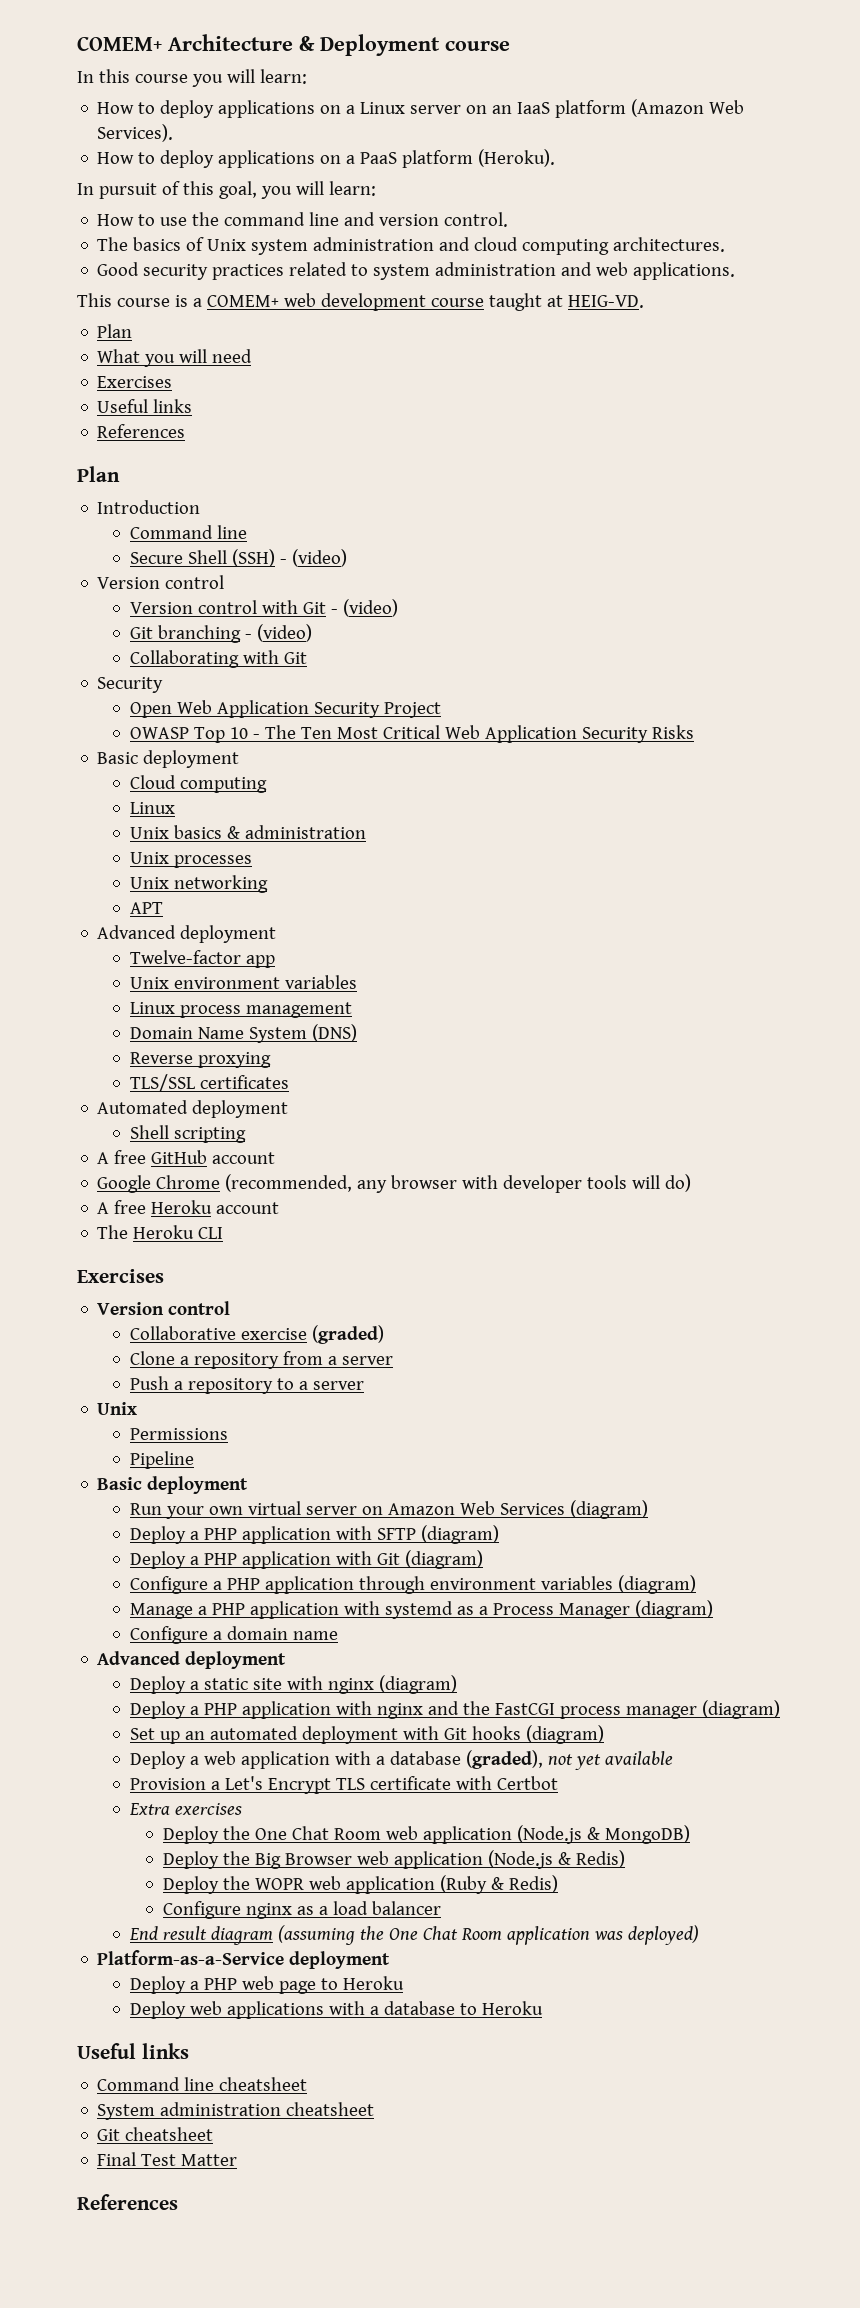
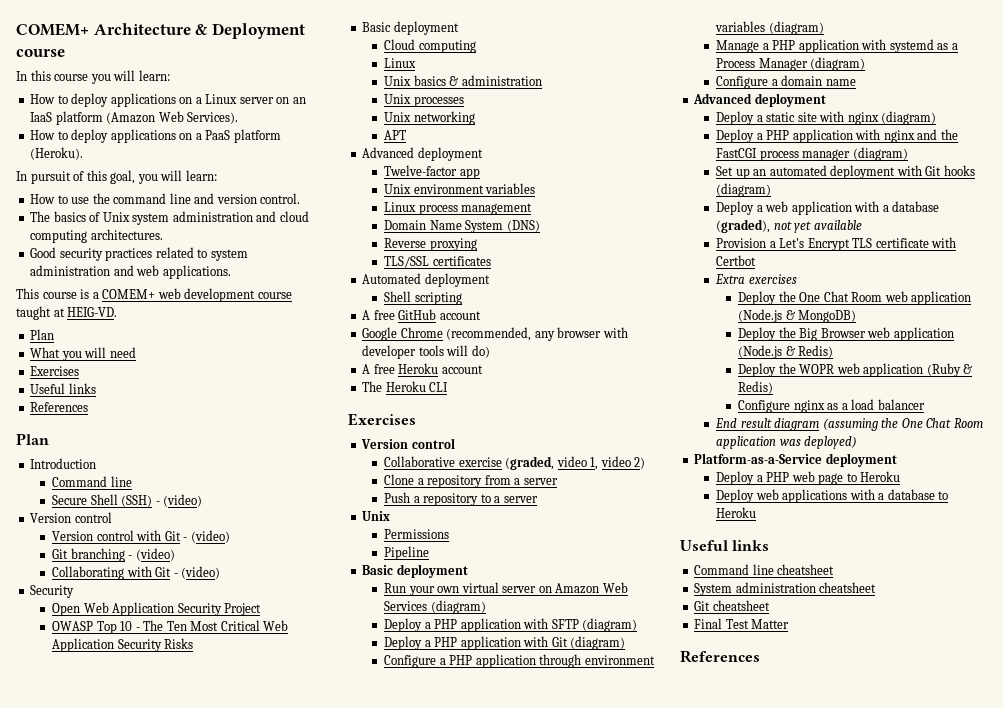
(308, 658) none -> [173,566,221,579] - (video)
[312,1325,385,1344] (graded) -> [505,456,646,470] (graded, video 1, video 2)

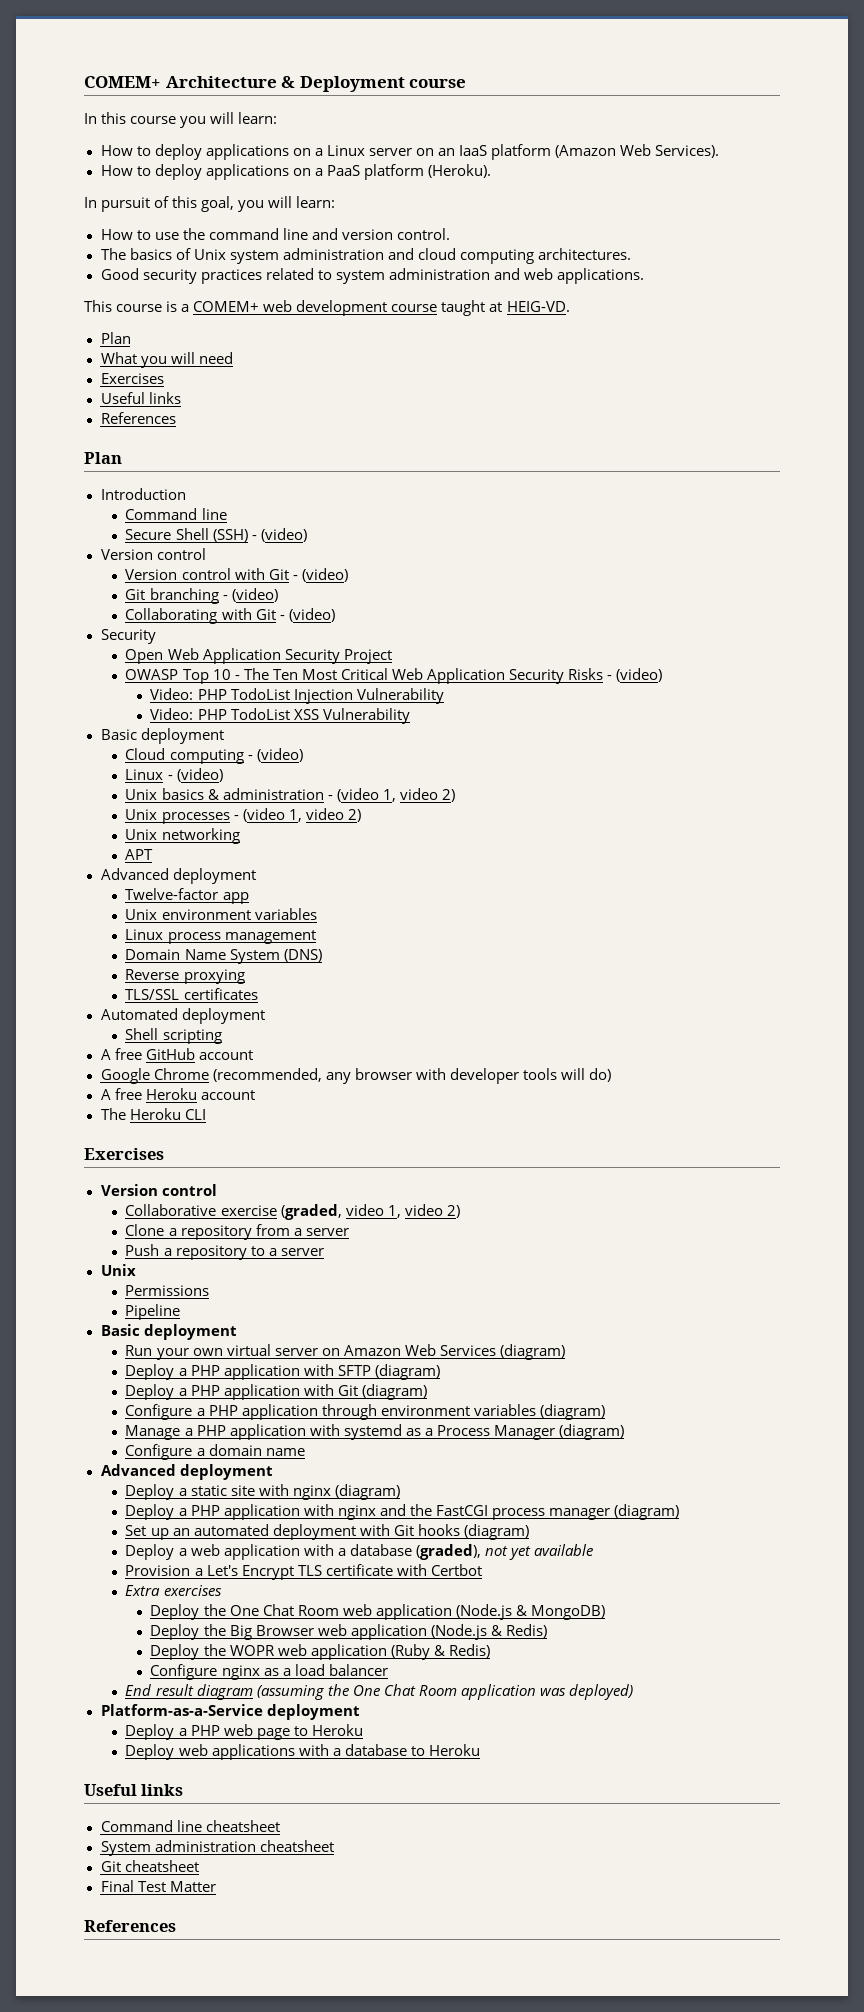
(194, 643) none -> [607,668,663,682] [150,688,444,704] [150,708,410,724] - (video) // Video: PHP TodoList Injection Vulnerability // Video: PHP TodoList XSS Vulnerability
[384,58,417,68] // Linux -> [247,748,303,762] [125,768,223,782] - (video) // Linux - (video)
[384,94,464,107] // Unix processes -> [327,788,455,802] [125,808,361,824] - (video 1, video 2) // Unix processes - (video 1, video 2)

